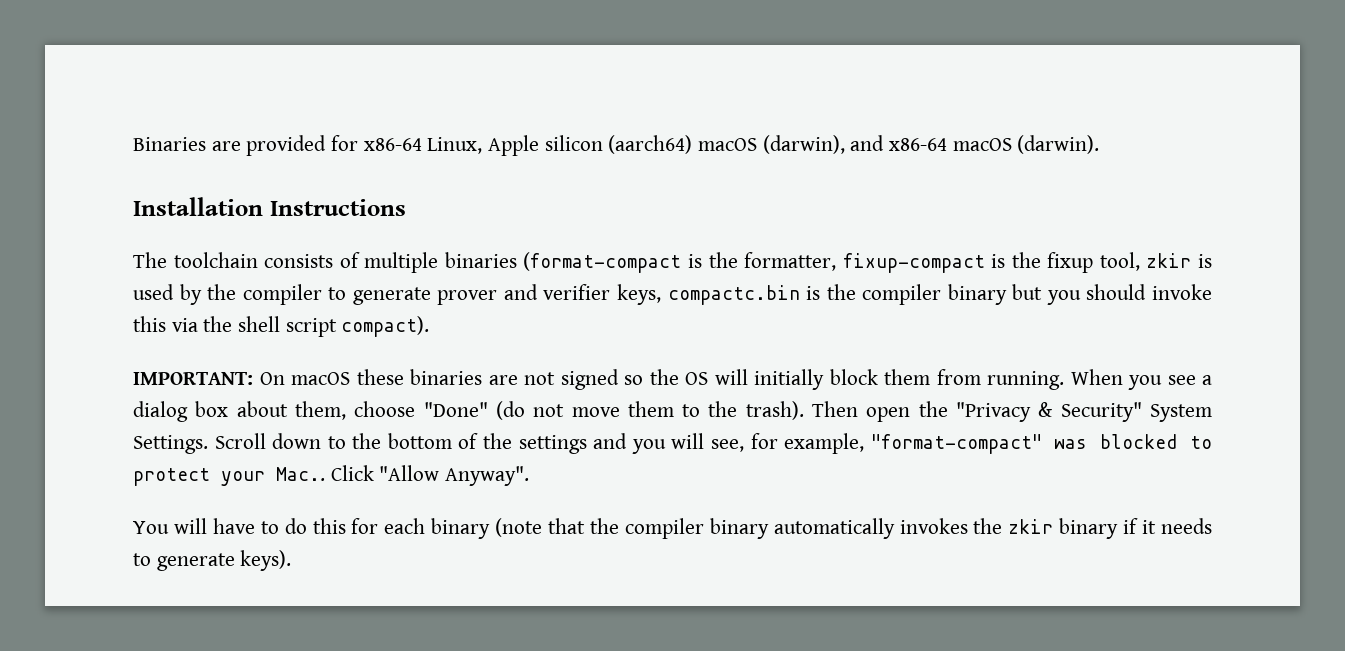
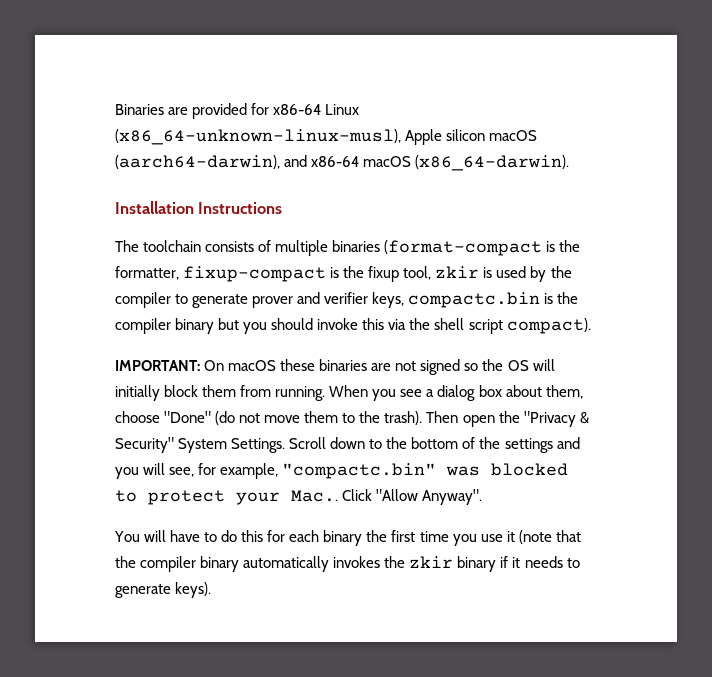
[427,135,845,156] Linux, Apple silicon (aarch64) macOS (darwin), -> [325,104,360,115] [115,129,538,145] [115,155,280,169] Linux (x86_64-unknown-linux-musl), Apple silicon macOS (aarch64-darwin),
[1017,135,1100,154] (darwin). -> [415,155,570,171] (x86_64-darwin).
[870,434,1042,454] "format-compact" -> [282,463,437,479] "compactc.bin"
(491, 528) none -> [366,530,515,546] the first time you use it

